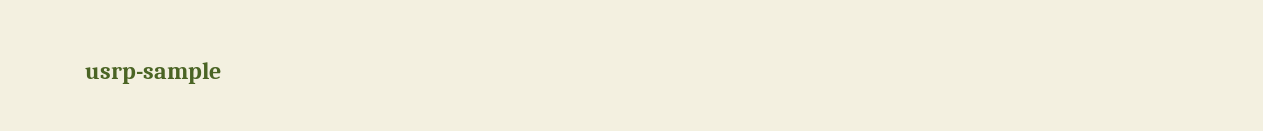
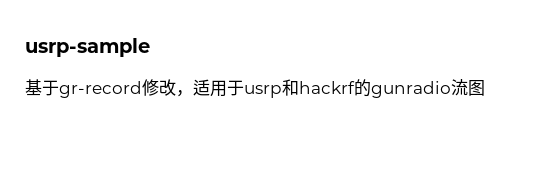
(221, 73) none -> [25,79,485,98] // 基于gr-record修改，适用于usrp和hackrf的gunradio流图

